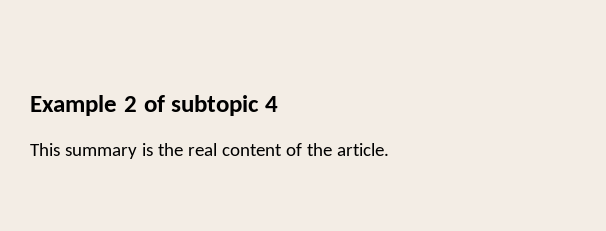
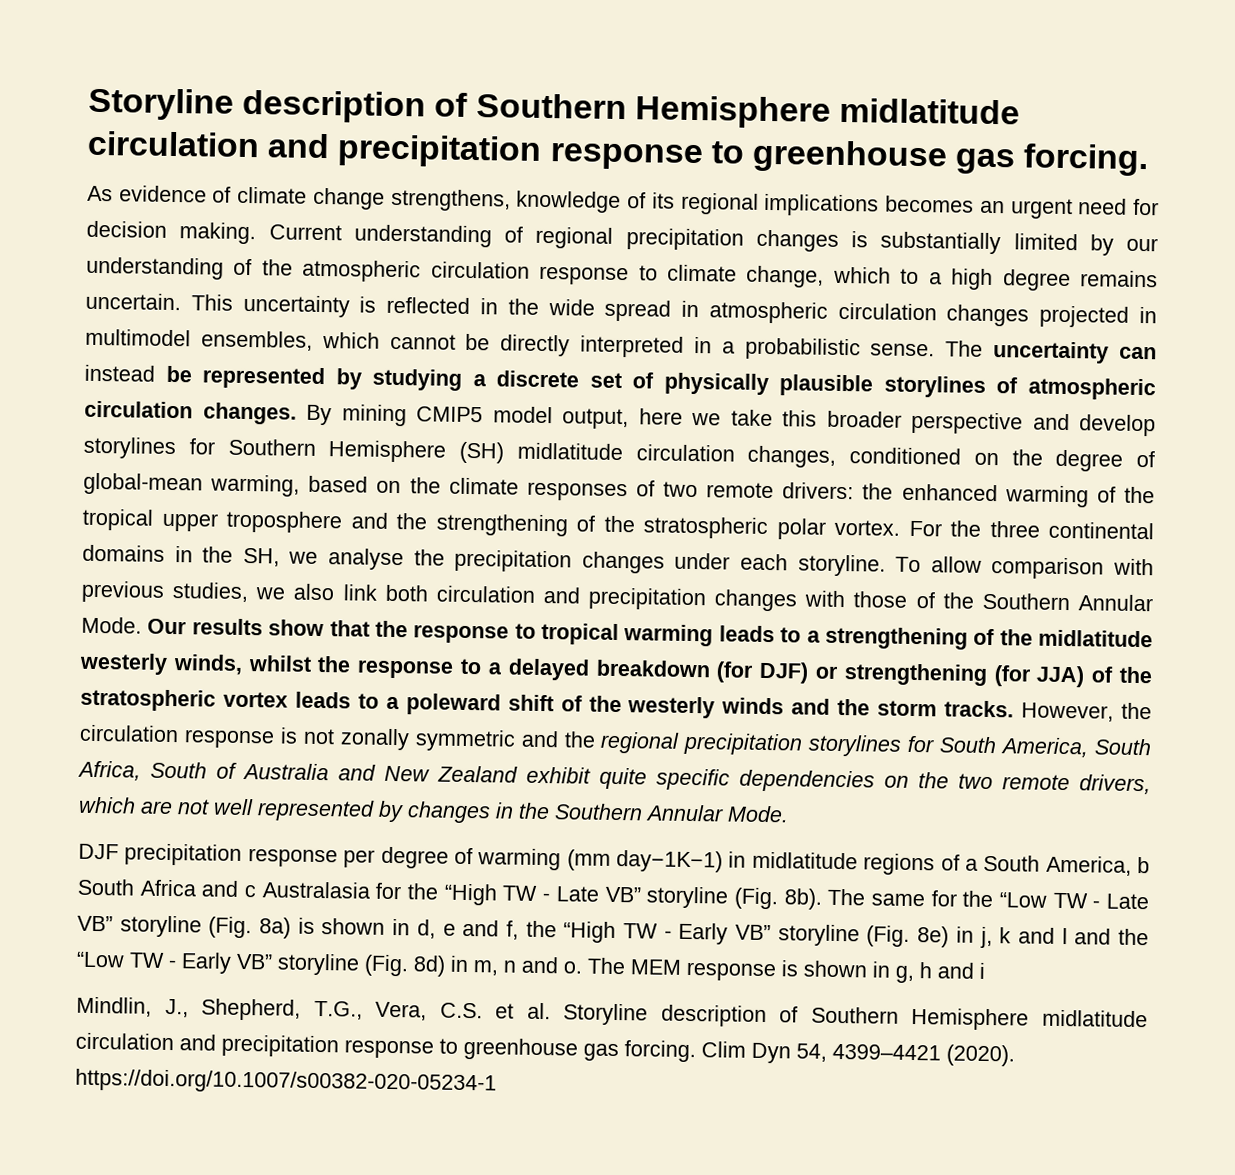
[30,95,278,116] [30,143,389,159] Example 2 of subtopic 4 // This summary is the real content of the article. -> [88,87,1020,129] [87,130,1149,177] [87,185,1160,220] [86,220,1158,256] [86,256,1158,292] [85,292,1157,328] [85,328,1157,364] [84,364,1156,401] [84,400,1156,437] [83,436,1155,472] [83,472,1155,508] [82,508,1154,540] [82,544,1155,580] [81,580,1153,612] [81,616,1153,650] [79,652,1152,688] [80,688,1152,722] [79,724,1152,758] [77,760,1151,795] [78,796,789,824] [78,843,1150,876] [77,878,1149,910] [77,915,1150,949] [76,951,985,984] [76,996,1148,1031] [75,1032,1015,1067] [75,1068,497,1096] Storyline description of Southern Hemisphere midlatitude circulation and precipitation response to greenhouse gas forcing. // As evidence of climate change strengthens, knowledge of its regional implications becomes an urgent need for decision making. Current understanding of regional precipitation changes is substantially limited by our understanding of the atmospheric circulation response to climate change, which to a high degree remains uncertain. This uncertainty is reflected in the wide spread in atmospheric circulation changes projected in multimodel ensembles, which cannot be directly interpreted in a probabilistic sense. The uncertainty can instead be represented by studying a discrete set of physically plausible storylines of atmospheric circulation changes. By mining CMIP5 model output, here we take this broader perspective and develop storylines for Southern Hemisphere (SH) midlatitude circulation changes, conditioned on the degree of global-mean warming, based on the climate responses of two remote drivers: the enhanced warming of the tropical upper troposphere and the strengthening of the stratospheric polar vortex. For the three continental domains in the SH, we analyse the precipitation changes under each storyline. To allow comparison with previous studies, we also link both circulation and precipitation changes with those of the Southern Annular Mode. Our results show that the response to tropical warming leads to a strengthening of the midlatitude westerly winds, whilst the response to a delayed breakdown (for DJF) or strengthening (for JJA) of the stratospheric vortex leads to a poleward shift of the westerly winds and the storm tracks. However, the circulation response is not zonally symmetric and the regional precipitation storylines for South America, South Africa, South of Australia and New Zealand exhibit quite specific dependencies on the two remote drivers, which are not well represented by changes in the Southern Annular Mode. // DJF precipitation response per degree of warming (mm day−1K−1) in midlatitude regions of a South America, b South Africa and c Australasia for the “High TW - Late VB” storyline (Fig. 8b). The same for the “Low TW - Late VB” storyline (Fig. 8a) is shown in d, e and f, the “High TW - Early VB” storyline (Fig. 8e) in j, k and l and the “Low TW - Early VB” storyline (Fig. 8d) in m, n and o. The MEM response is shown in g, h and i // Mindlin, J., Shepherd, T.G., Vera, C.S. et al. Storyline description of Southern Hemisphere midlatitude circulation and precipitation response to greenhouse gas forcing. Clim Dyn 54, 4399–4421 (2020). https://doi.org/10.1007/s00382-020-05234-1

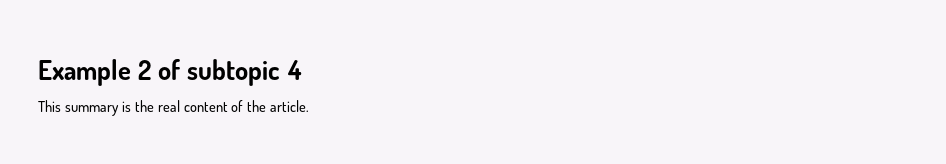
[88,87,1020,129] [87,130,1149,177] [87,185,1160,220] [86,220,1158,256] [86,256,1158,292] [85,292,1157,328] [85,328,1157,364] [84,364,1156,401] [84,400,1156,437] [83,436,1155,472] [83,472,1155,508] [82,508,1154,540] [82,544,1155,580] [81,580,1153,612] [81,616,1153,650] [79,652,1152,688] [80,688,1152,722] [79,724,1152,758] [77,760,1151,795] [78,796,789,824] [78,843,1150,876] [77,878,1149,910] [77,915,1150,949] [76,951,985,984] [76,996,1148,1031] [75,1032,1015,1067] [75,1068,497,1096] Storyline description of Southern Hemisphere midlatitude circulation and precipitation response to greenhouse gas forcing. // As evidence of climate change strengthens, knowledge of its regional implications becomes an urgent need for decision making. Current understanding of regional precipitation changes is substantially limited by our understanding of the atmospheric circulation response to climate change, which to a high degree remains uncertain. This uncertainty is reflected in the wide spread in atmospheric circulation changes projected in multimodel ensembles, which cannot be directly interpreted in a probabilistic sense. The uncertainty can instead be represented by studying a discrete set of physically plausible storylines of atmospheric circulation changes. By mining CMIP5 model output, here we take this broader perspective and develop storylines for Southern Hemisphere (SH) midlatitude circulation changes, conditioned on the degree of global-mean warming, based on the climate responses of two remote drivers: the enhanced warming of the tropical upper troposphere and the strengthening of the stratospheric polar vortex. For the three continental domains in the SH, we analyse the precipitation changes under each storyline. To allow comparison with previous studies, we also link both circulation and precipitation changes with those of the Southern Annular Mode. Our results show that the response to tropical warming leads to a strengthening of the midlatitude westerly winds, whilst the response to a delayed breakdown (for DJF) or strengthening (for JJA) of the stratospheric vortex leads to a poleward shift of the westerly winds and the storm tracks. However, the circulation response is not zonally symmetric and the regional precipitation storylines for South America, South Africa, South of Australia and New Zealand exhibit quite specific dependencies on the two remote drivers, which are not well represented by changes in the Southern Annular Mode. // DJF precipitation response per degree of warming (mm day−1K−1) in midlatitude regions of a South America, b South Africa and c Australasia for the “High TW - Late VB” storyline (Fig. 8b). The same for the “Low TW - Late VB” storyline (Fig. 8a) is shown in d, e and f, the “High TW - Early VB” storyline (Fig. 8e) in j, k and l and the “Low TW - Early VB” storyline (Fig. 8d) in m, n and o. The MEM response is shown in g, h and i // Mindlin, J., Shepherd, T.G., Vera, C.S. et al. Storyline description of Southern Hemisphere midlatitude circulation and precipitation response to greenhouse gas forcing. Clim Dyn 54, 4399–4421 (2020). https://doi.org/10.1007/s00382-020-05234-1 -> [38,59,302,86] [38,100,310,116] Example 2 of subtopic 4 // This summary is the real content of the article.

